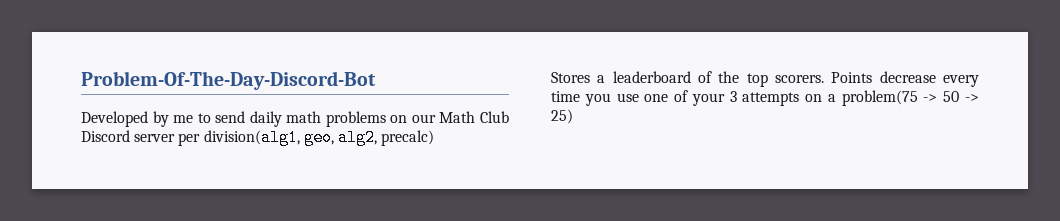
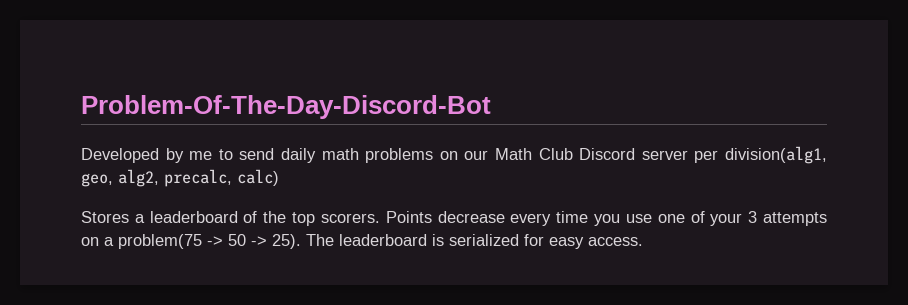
[381,130,435,146] precalc) -> [164,169,279,187] precalc, calc)
[551,109,573,124] 25) -> [272,234,643,249] 25). The leaderboard is serialized for easy access.

